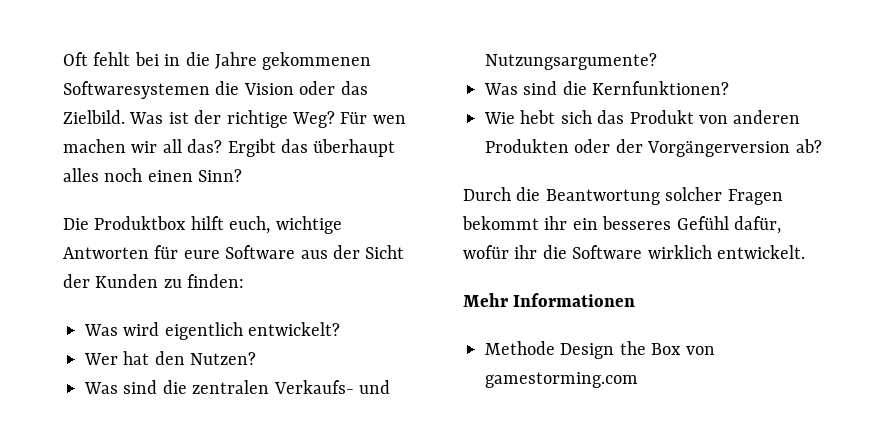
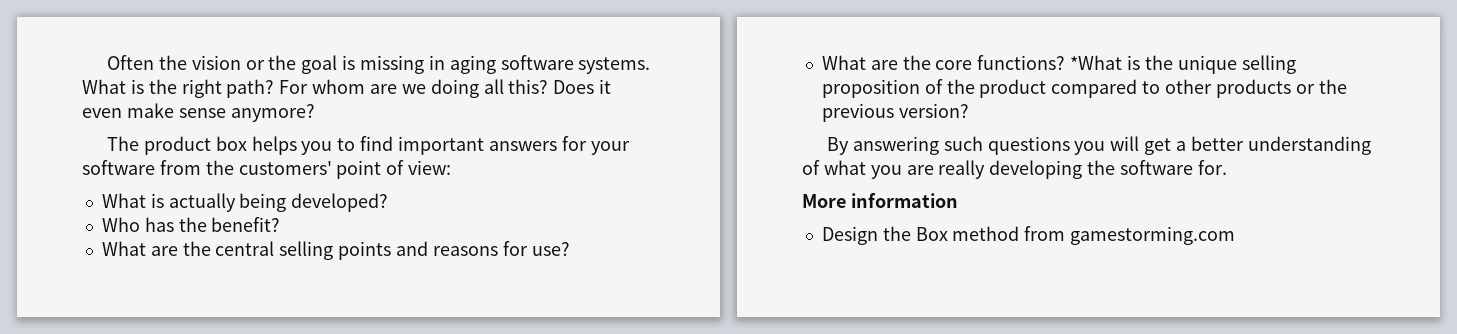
[63,52,372,70] [63,81,368,99] [63,110,406,128] [63,139,396,157] [63,168,243,182] [63,216,342,234] [63,245,405,259] [63,274,245,288] [84,322,341,340] [84,351,257,365] [84,380,390,394] [485,53,657,70] [484,81,730,95] [484,110,801,124] [485,139,822,157] [463,187,783,205] [462,216,781,234] [463,245,805,259] [463,293,636,307] [485,341,555,355] Oft fehlt bei in die Jahre gekommenen Softwaresystemen die Vision oder das Zielbild. Was ist der richtige Weg? Für wen machen wir all das? Ergibt das überhaupt alles noch einen Sinn? // Die Produktbox hilft euch, wichtige Antworten für eure Software aus der Sicht der Kunden zu finden: // Was wird eigentlich entwickelt? // Wer hat den Nutzen? // Was sind die zentralen Verkaufs- und Nutzungsargumente? // Was sind die Kernfunktionen? // Wie hebt sich das Produkt von anderen Produkten oder der Vorgängerversion ab? // Durch die Beantwortung solcher Fragen bekommt ihr ein besseres Gefühl dafür, wofür ihr die Software wirklich entwickelt. // Mehr Informationen // Methode -> [106,55,651,74] [82,79,612,98] [82,103,315,122] [106,136,630,155] [82,160,452,179] [101,193,389,212] [101,217,281,232] [101,241,570,260] [821,55,1296,74] [821,79,1347,98] [821,103,969,122] [826,136,1371,155] [802,160,1227,179] [802,193,958,208] Often the vision or the goal is missing in aging software systems. What is the right path? For whom are we doing all this? Does it even make sense anymore? // The product box helps you to find important answers for your software from the customers' point of view: // What is actually being developed? // Who has the benefit? // What are the central selling points and reasons for use? // What are the core functions? *What is the unique selling proposition of the product compared to other products or the previous version? // By answering such questions you will get a better understanding of what you are really developing the software for. // More information //
[685,346,715,355] von -> [952,226,1066,241] method from

